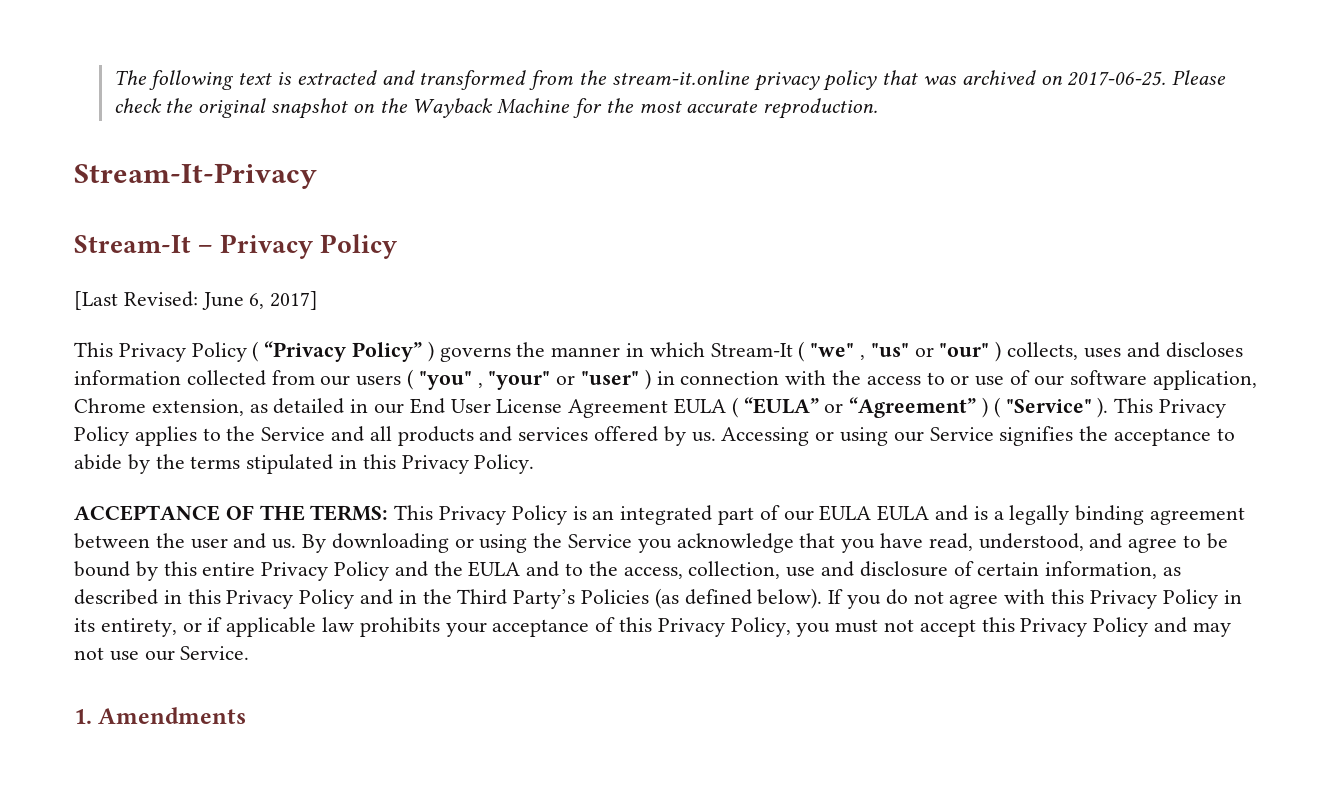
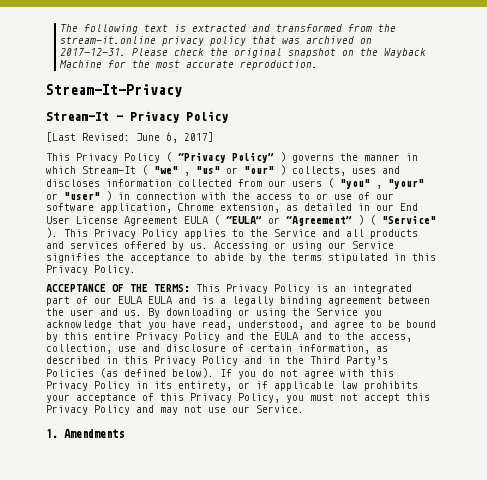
[1067,71,1167,86] 2017-06-25. -> [59,48,126,56] 2017-12-31.

